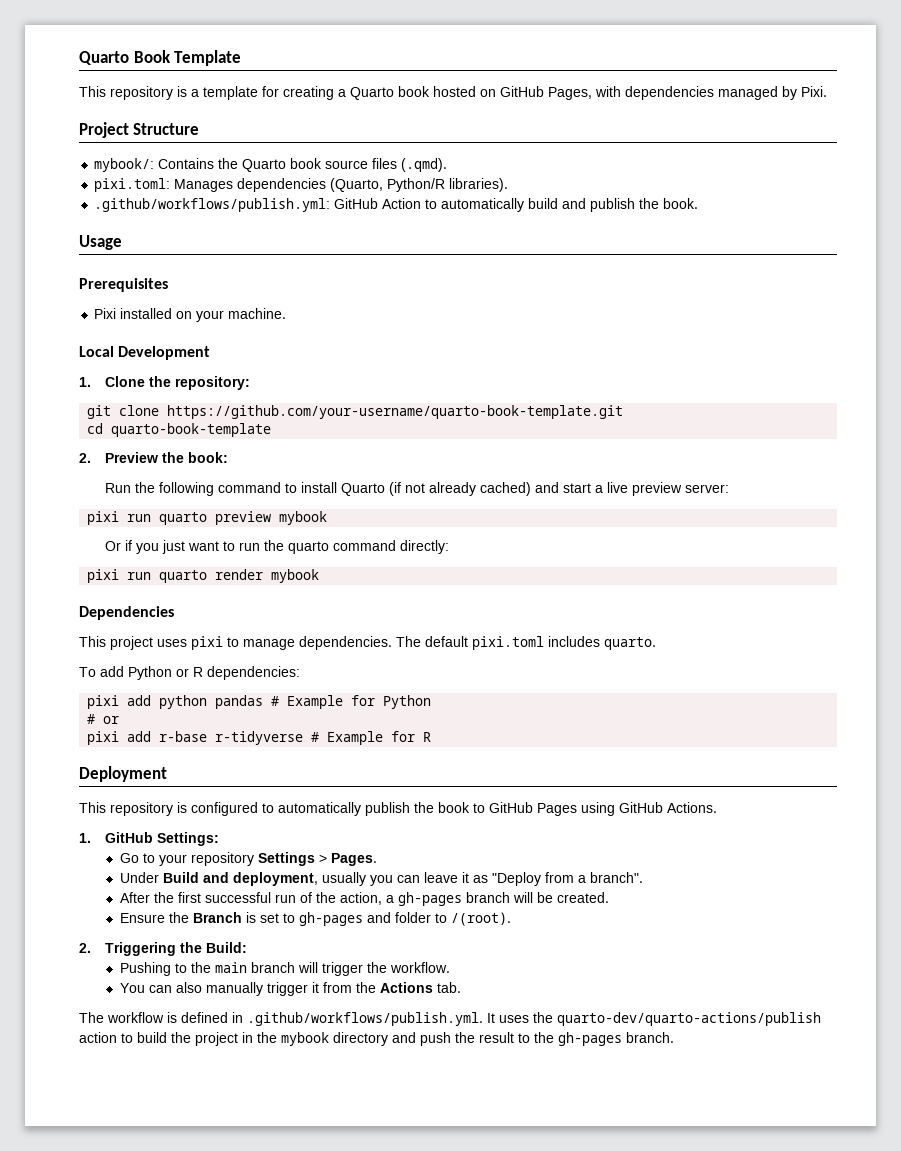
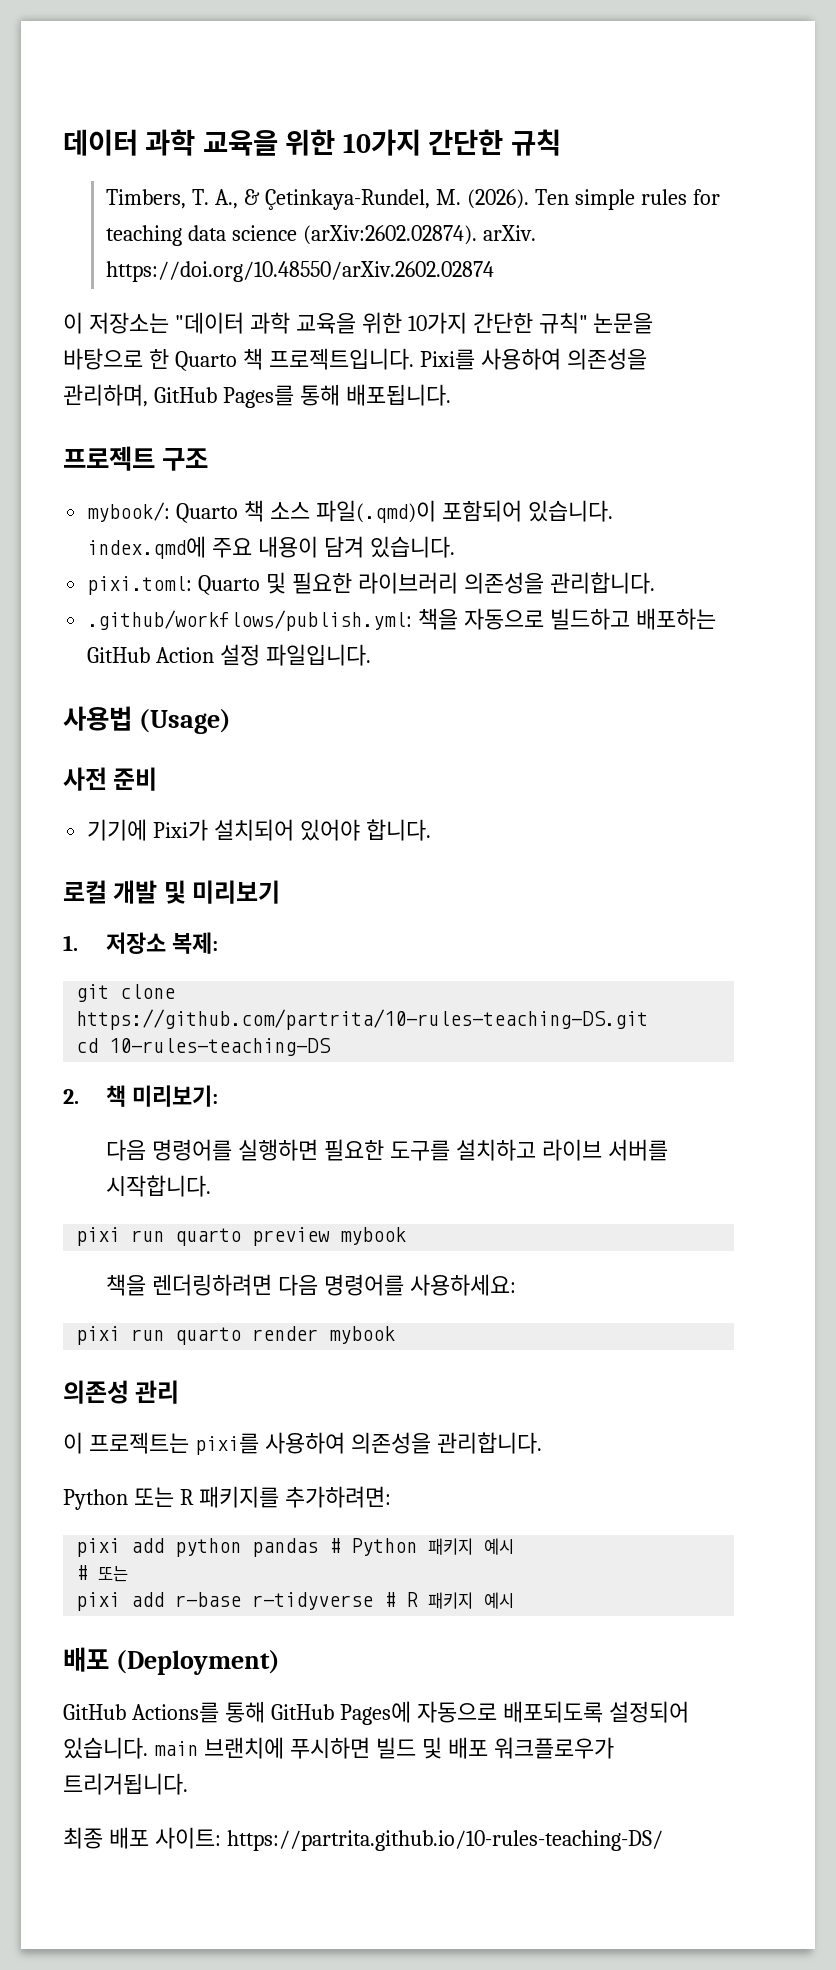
[79,50,242,66] [79,86,827,100] [79,122,200,138] [94,158,448,172] [94,178,509,192] [94,198,699,212] [79,235,122,250] [79,278,168,292] [94,308,287,322] [79,346,211,360] [79,376,250,390] Quarto Book Template // This repository is a template for creating a Quarto book hosted on GitHub Pages, with dependencies managed by Pixi. // Project Structure // mybook/: Contains the Quarto book source files (.qmd). // pixi.toml: Manages dependencies (Quarto, Python/R libraries). // .github/workflows/publish.yml: GitHub Action to automatically build and publish the book. // Usage // Prerequisites // Pixi installed on your machine. // Local Development // 1. Clone the repository: -> [63,129,561,156] [106,189,720,210] [106,225,537,246] [106,261,495,282] [63,312,654,334] [63,348,647,371] [63,384,451,408] [63,446,208,471] [87,500,613,523] [87,536,455,559] [87,572,655,595] [87,608,716,631] [87,644,372,666] [63,706,231,734] [63,767,158,791] [87,819,431,841] [63,880,281,904] [63,932,219,954] 데이터 과학 교육을 위한 10가지 간단한 규칙 // Timbers, T. A., & Çetinkaya-Rundel, M. (2026). Ten simple rules for teaching data science (arXiv:2602.02874). arXiv. https://doi.org/10.48550/arXiv.2602.02874 // 이 저장소는 "데이터 과학 교육을 위한 10가지 간단한 규칙" 논문을 바탕으로 한 Quarto 책 프로젝트입니다. Pixi를 사용하여 의존성을 관리하며, GitHub Pages를 통해 배포됩니다. // 프로젝트 구조 // mybook/: Quarto 책 소스 파일(.qmd)이 포함되어 있습니다. index.qmd에 주요 내용이 담겨 있습니다. // pixi.toml: Quarto 및 필요한 라이브러리 의존성을 관리합니다. // .github/workflows/publish.yml: 책을 자동으로 빌드하고 배포하는 GitHub Action 설정 파일입니다. // 사용법 (Usage) // 사전 준비 // 기기에 Pixi가 설치되어 있어야 합니다. // 로컬 개발 및 미리보기 // 1. 저장소 복제:
[167,405,624,419] https://github.com/your-username/quarto-book-template.git -> [76,1009,649,1030] https://github.com/partrita/10-rules-teaching-DS.git
[111,423,272,437] [79,452,228,463] [104,482,729,496] quarto-book-template // 2. Preview the book: // Run the following command to install Quarto (if not already cached) and start a live preview server: -> [109,1038,332,1056] [63,1085,219,1107] [106,1139,668,1161] [106,1175,212,1197] 10-rules-teaching-DS // 2. 책 미리보기: // 다음 명령어를 실행하면 필요한 도구를 설치하고 라이브 서버를 시작합니다.
[104,540,449,554] Or if you just want to run the quarto command directly: -> [106,1274,517,1296] 책을 렌더링하려면 다음 명령어를 사용하세요:
[79,606,174,620] [79,636,656,650] [79,666,300,680] Dependencies // This project uses pixi to manage dependencies. The default pixi.toml includes quarto. // To add Python or R dependencies: -> [63,1380,180,1404] [63,1432,542,1455] [63,1486,391,1510] 의존성 관리 // 이 프로젝트는 pixi를 사용하여 의존성을 관리합니다. // Python 또는 R 패키지를 추가하려면:
[287,695,432,709] [87,714,120,724] Example for Python // # or -> [351,1538,515,1556] [76,1565,129,1582] Python 패키지 예시 // # 또는
[327,731,432,745] [79,766,167,782] [79,802,717,816] [79,832,219,846] [119,852,377,866] [119,872,643,886] [119,892,609,906] [119,912,511,926] [79,942,247,956] [119,962,450,976] [119,982,461,996] [79,1012,821,1026] [79,1032,674,1046] Example for R // Deployment // This repository is configured to automatically publish the book to GitHub Pages using GitHub Actions. // 1. GitHub Settings: // Go to your repository Settings > Pages. // Under Build and deployment, usually you can leave it as "Deploy from a branch". // After the first successful run of the action, a gh-pages branch will be created. // Ensure the Branch is set to gh-pages and folder to /(root). // 2. Triggering the Build: // Pushing to the main branch will trigger the workflow. // You can also manually trigger it from the Actions tab. // The workflow is defined in .github/workflows/publish.yml. It uses the quarto-dev/quarto-actions/publish action to build the project in the mybook directory and push the result to the gh-pages branch. -> [406,1592,515,1609] [63,1647,280,1675] [63,1701,689,1725] [63,1737,614,1759] [63,1773,188,1795] [63,1827,663,1851] R 패키지 예시 // 배포 (Deployment) // GitHub Actions를 통해 GitHub Pages에 자동으로 배포되도록 설정되어 있습니다. main 브랜치에 푸시하면 빌드 및 배포 워크플로우가 트리거됩니다. // 최종 배포 사이트: https://partrita.github.io/10-rules-teaching-DS/

